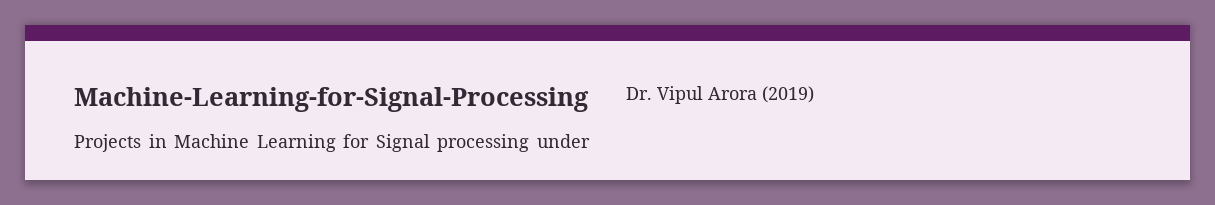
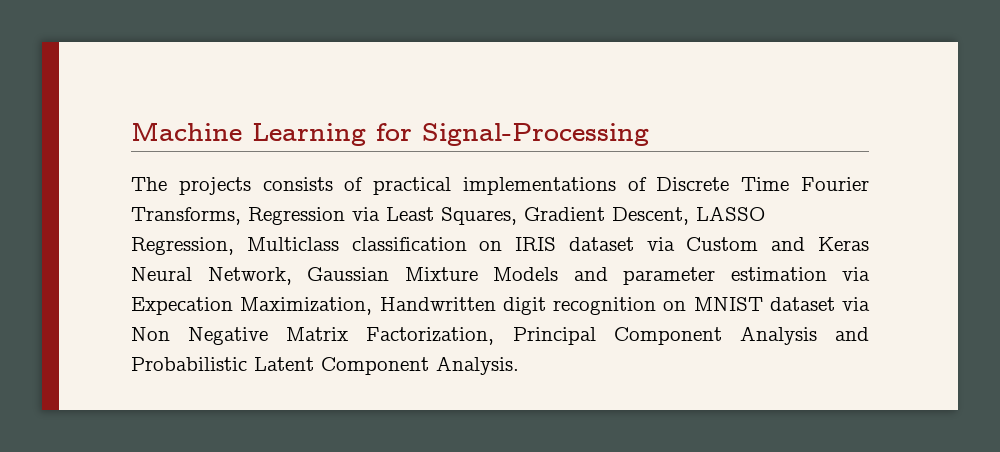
[74,87,589,112] [74,134,590,152] [626,86,814,104] Machine-Learning-for-Signal-Processing // Projects in Machine Learning for Signal processing under Dr. Vipul Arora (2019) -> [131,122,649,146] [131,177,870,195] [131,206,765,225] [131,237,870,255] [131,267,870,285] [131,297,870,315] [131,326,869,345] [131,356,519,375] Machine Learning for Signal-Processing // The projects consists of practical implementations of Discrete Time Fourier Transforms, Regression via Least Squares, Gradient Descent, LASSO Regression, Multiclass classification on IRIS dataset via Custom and Keras Neural Network, Gaussian Mixture Models and parameter estimation via Expecation Maximization, Handwritten digit recognition on MNIST dataset via Non Negative Matrix Factorization, Principal Component Analysis and Probabilistic Latent Component Analysis.

